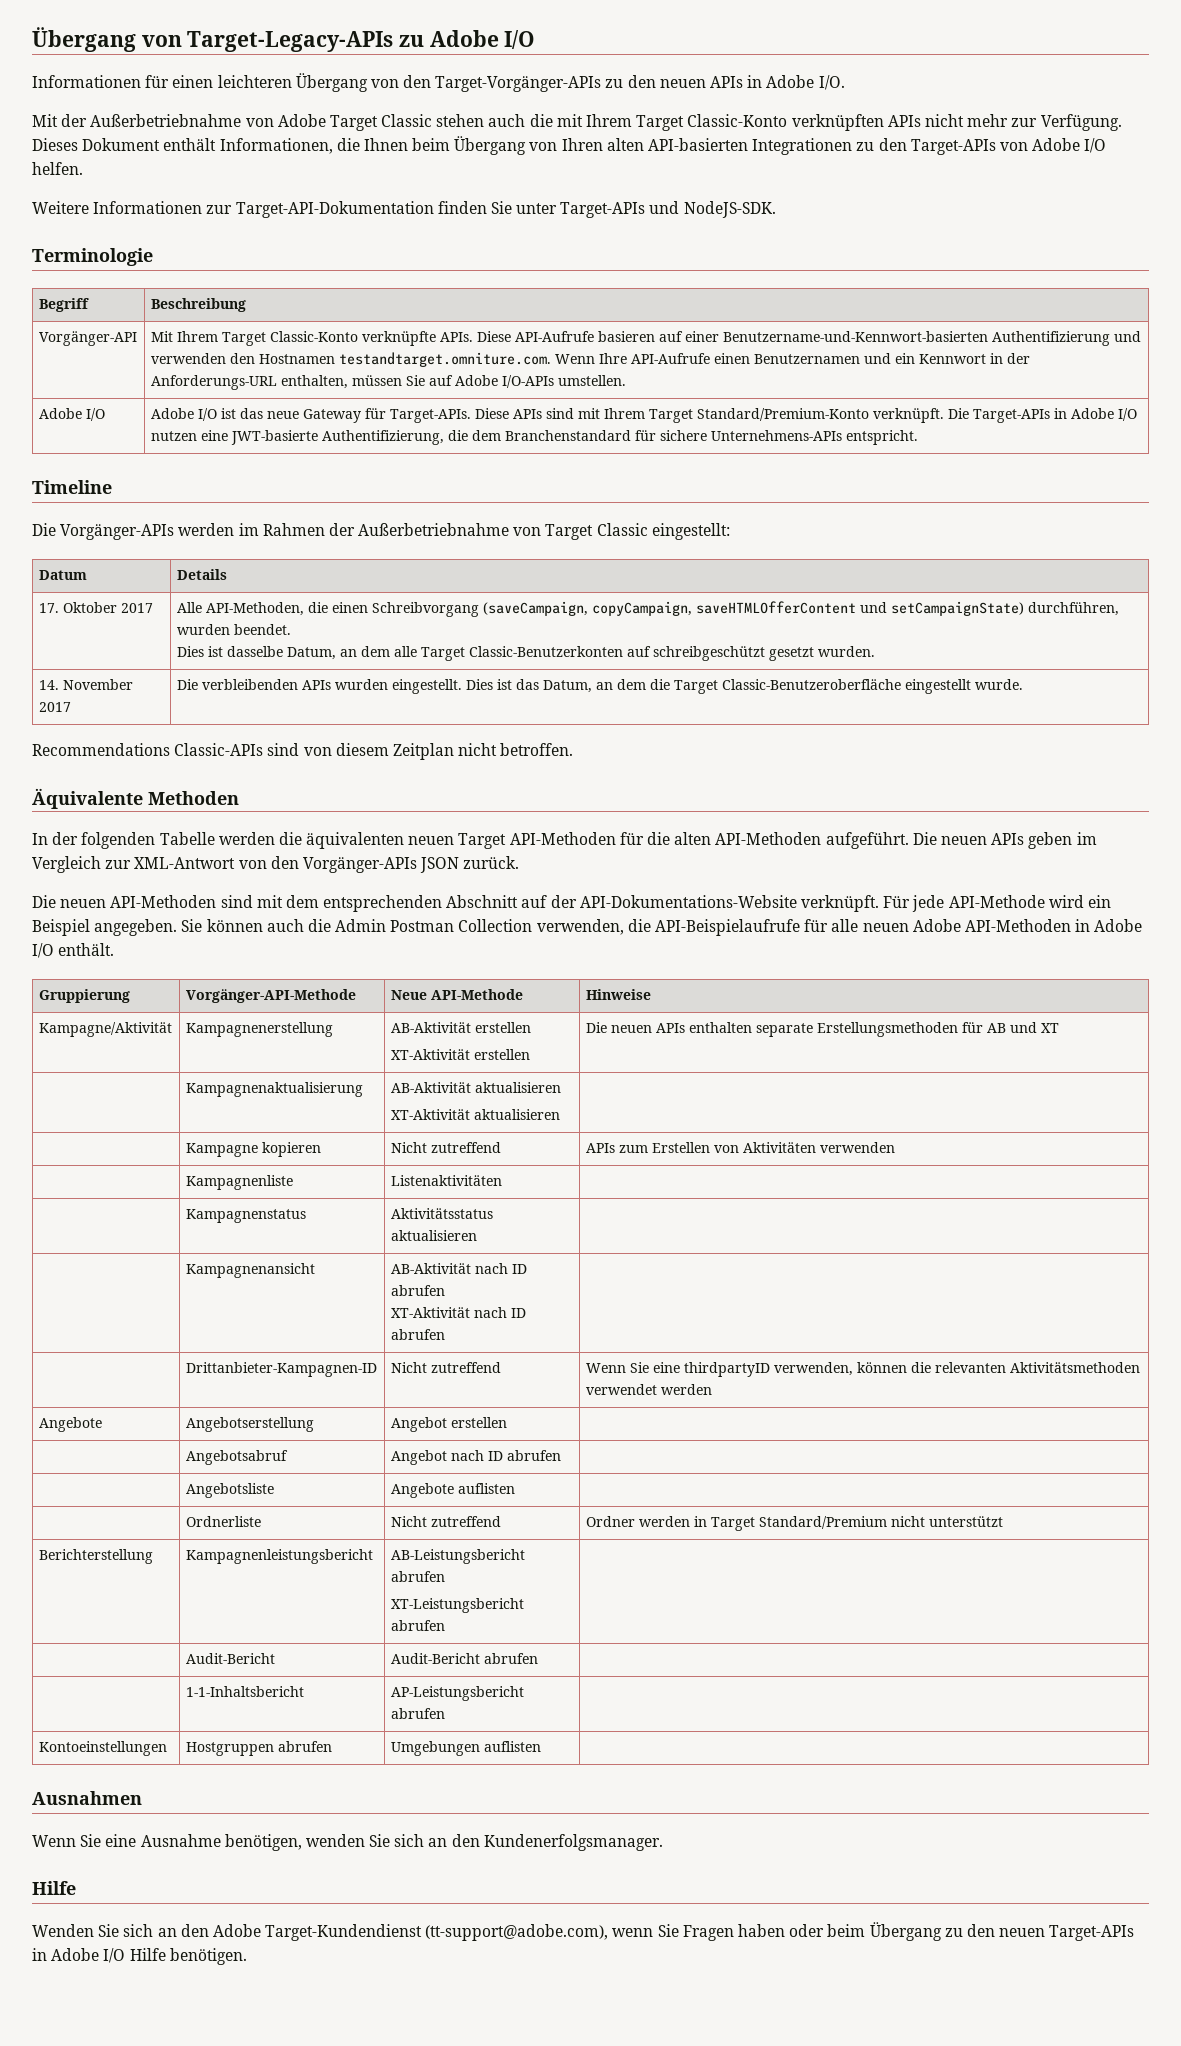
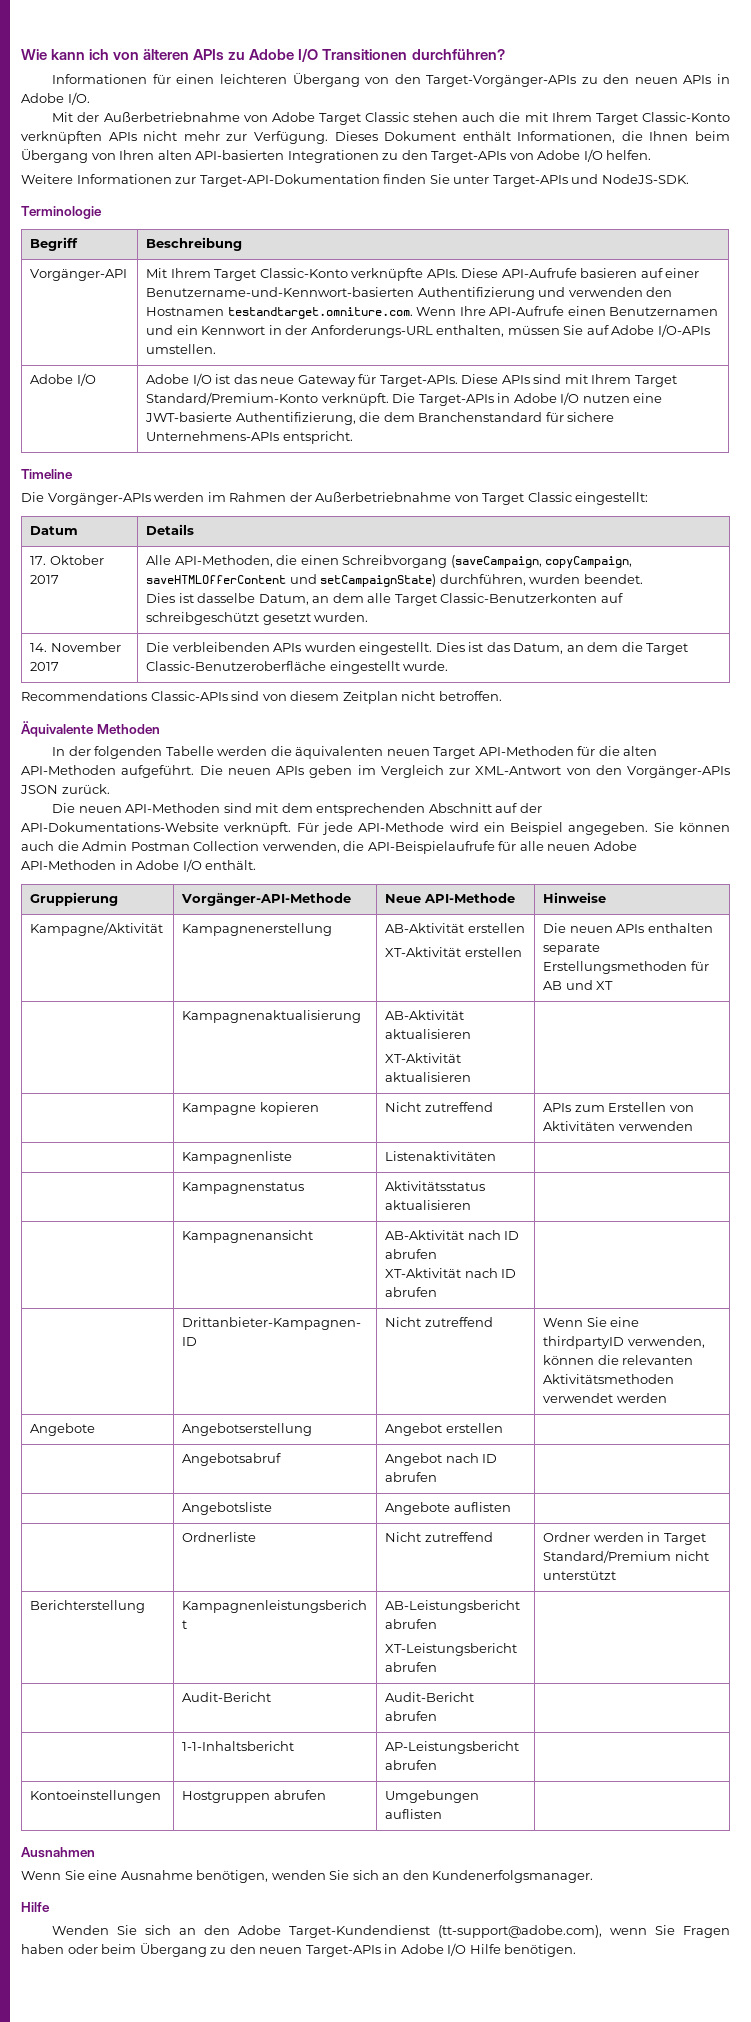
[32,27,394,52] Übergang von Target-Legacy-APIs -> [21,49,225,60] Wie kann ich von älteren APIs
(536, 39) none -> [322,49,505,60] Transitionen durchführen?

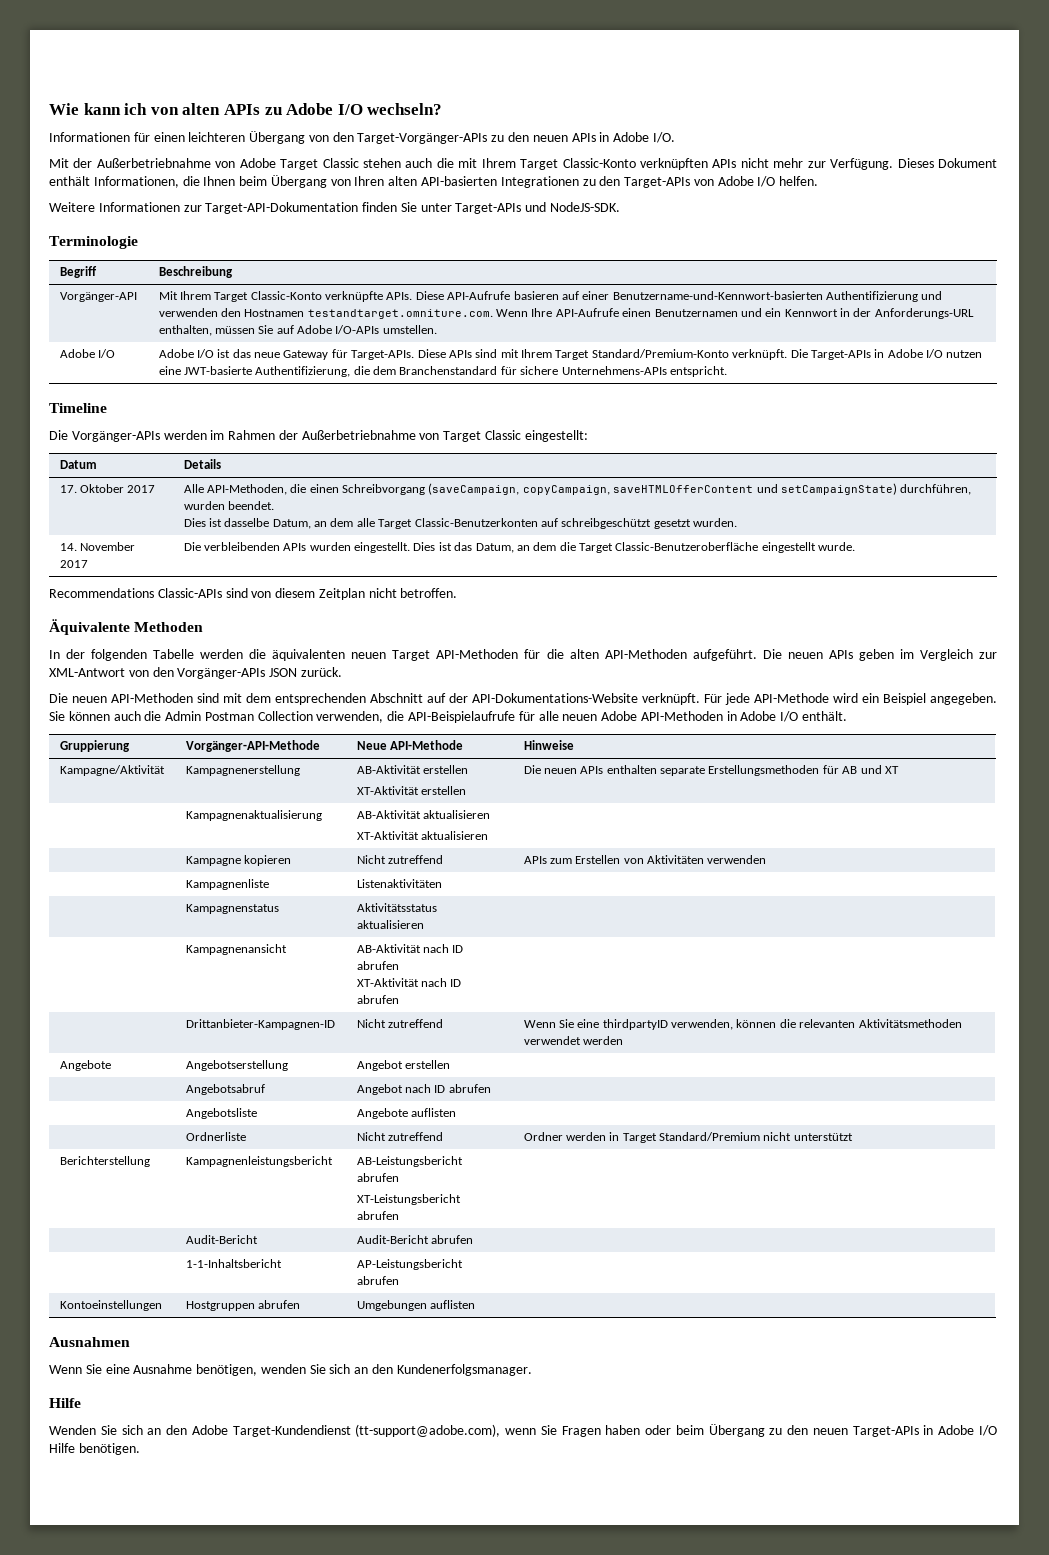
[143,49,190,60] älteren -> [182,103,221,115] alten
[322,49,505,60] Transitionen durchführen? -> [367,103,443,115] wechseln?

